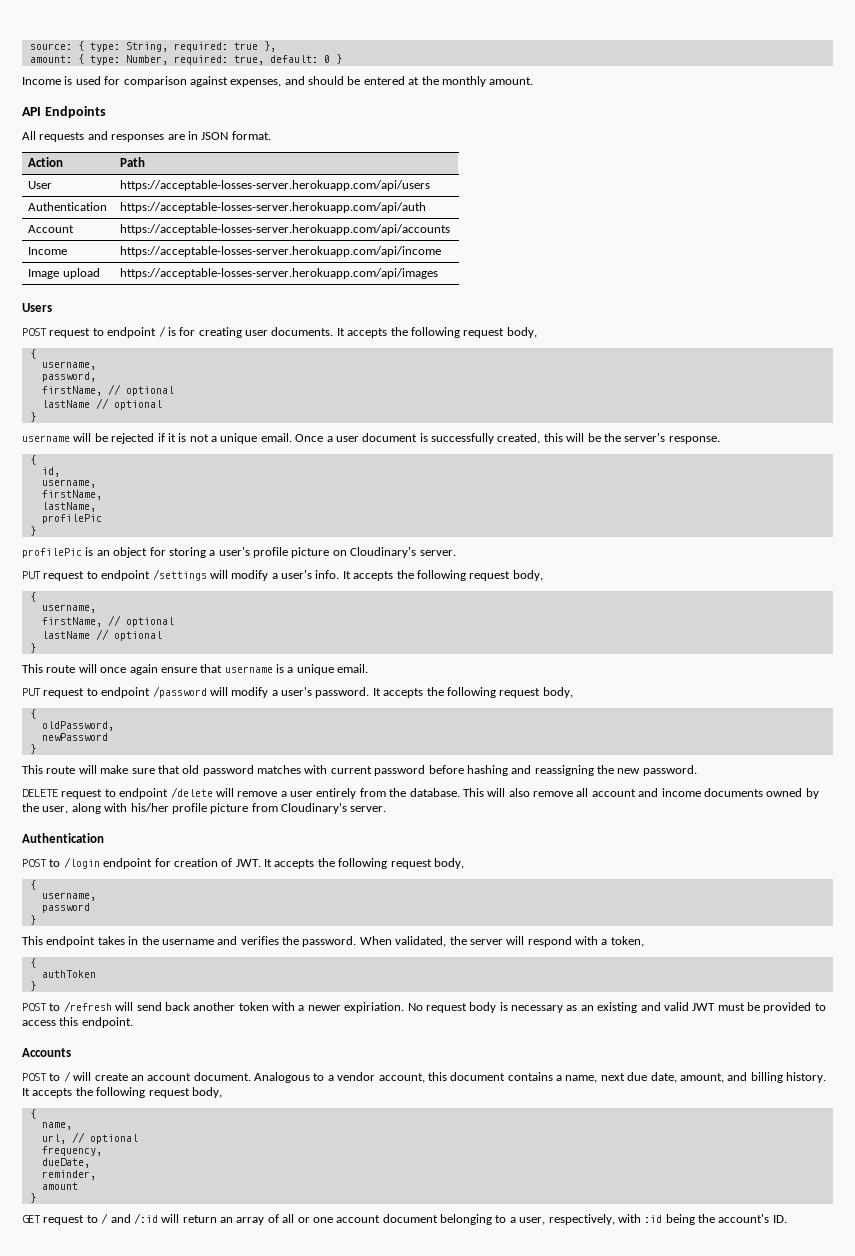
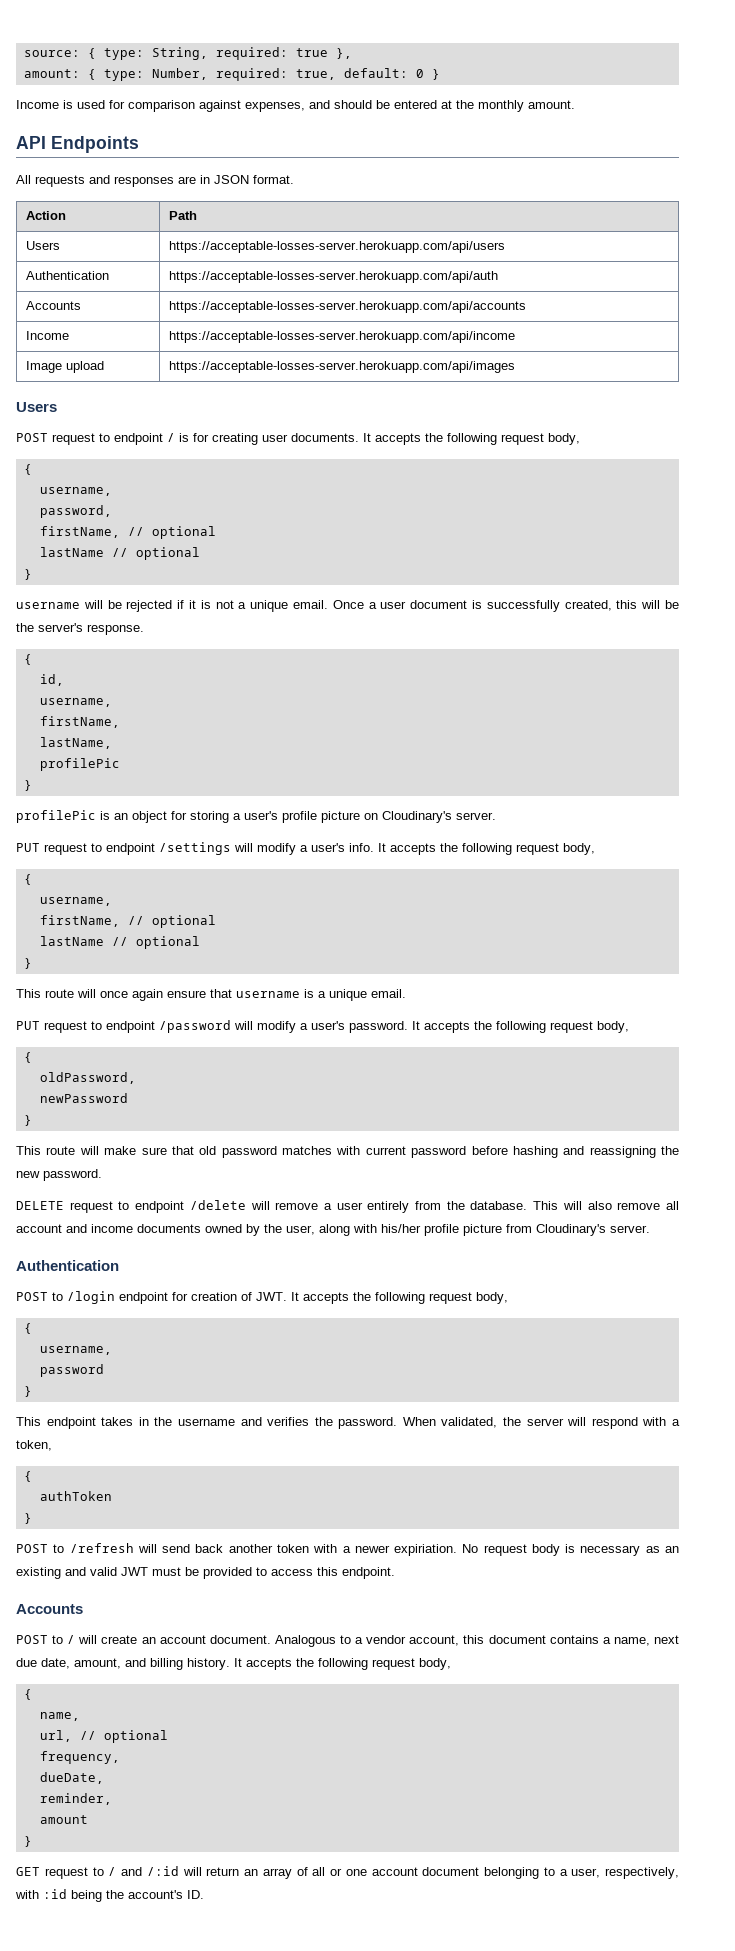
[28,181,53,189] User -> [26,241,61,250] Users
[28,225,75,233] Account -> [26,301,82,310] Accounts

